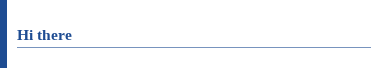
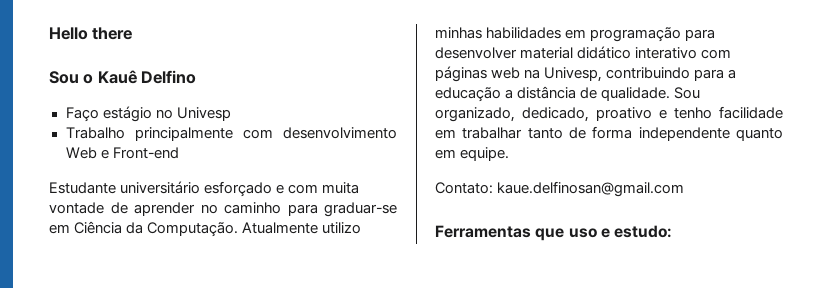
[17,30,34,40] Hi -> [49,27,88,40] Hello
(73, 35) none -> [49,70,197,84] [65,106,231,122] [65,127,398,141] [65,147,179,159] [49,181,360,197] [49,202,397,217] [49,221,362,237] [435,27,716,42] [435,46,732,59] [435,66,737,82] [435,86,701,102] [435,106,783,122] [435,126,783,141] [435,147,510,161] [435,181,685,197] [435,225,673,241] // Sou o Kauê Delfino // Faço estágio no Univesp // Trabalho principalmente com desenvolvimento Web e Front-end // Estudante universitário esforçado e com muita vontade de aprender no caminho para graduar-se em Ciência da Computação. Atualmente utilizo minhas habilidades em programação para desenvolver material didático interativo com páginas web na Univesp, contribuindo para a educação a distância de qualidade. Sou organizado, dedicado, proativo e tenho facilidade em trabalhar tanto de forma independente quanto em equipe. // Contato: kaue.delfinosan@gmail.com // Ferramentas que uso e estudo:

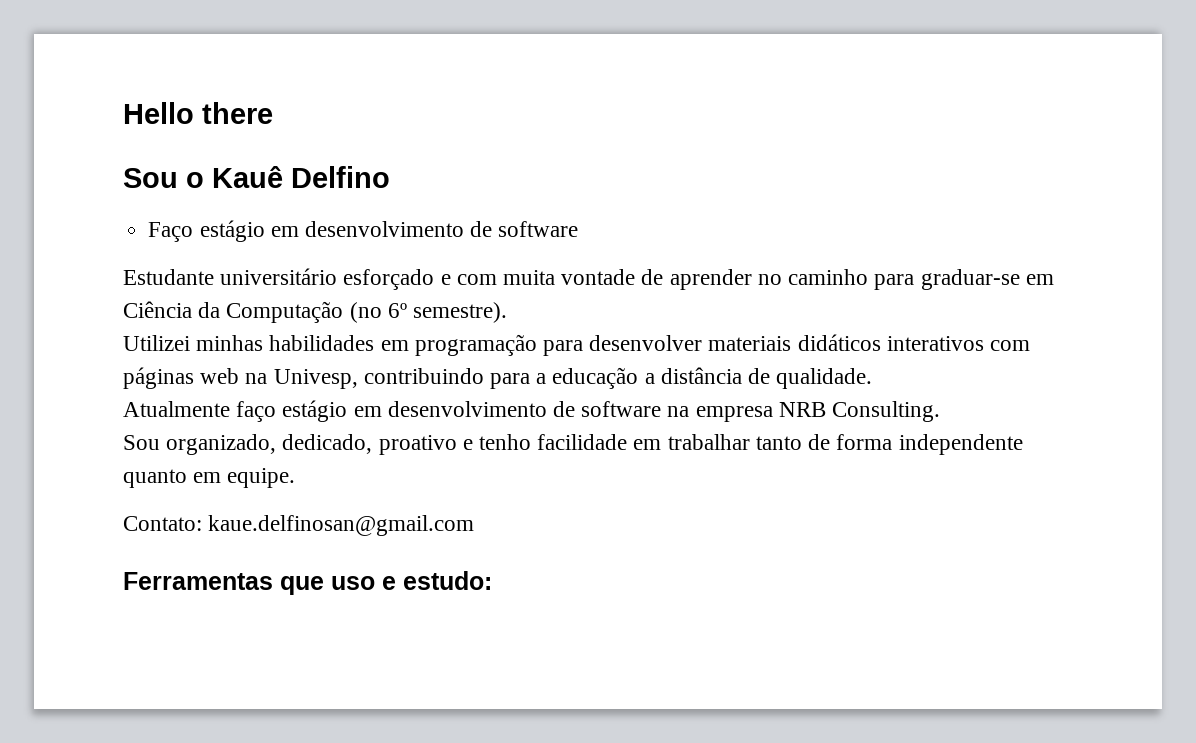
[155,107,231,121] [65,127,398,141] [65,147,179,159] no Univesp // Trabalho principalmente com desenvolvimento Web e Front-end -> [270,221,579,237] em desenvolvimento de software
[147,222,362,237] Computação. Atualmente utilizo -> [226,301,508,323] [123,335,190,351] Computação (no 6º semestre). // Utilizei
[520,46,698,59] material didático interativo -> [708,334,984,351] materiais didáticos interativos
(671, 94) none -> [123,400,941,422] // Atualmente faço estágio em desenvolvimento de software na empresa NRB Consulting. //

